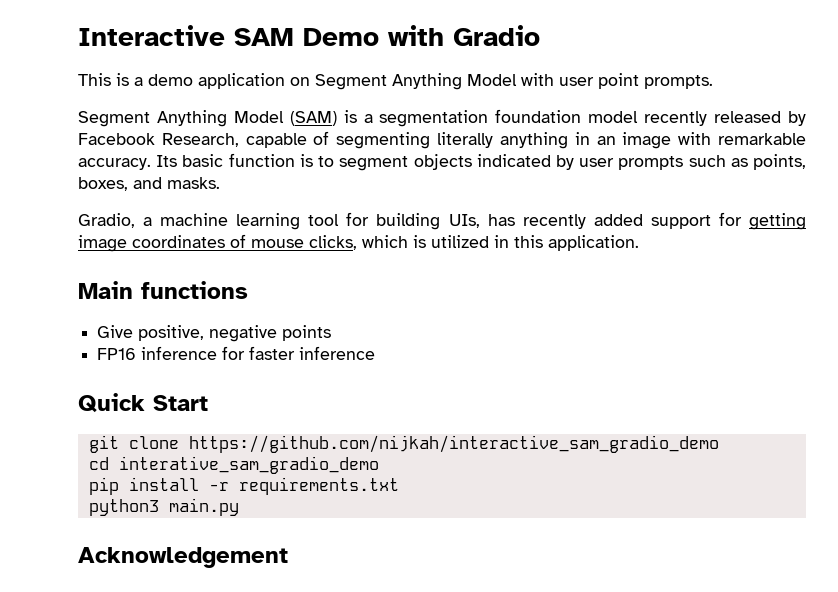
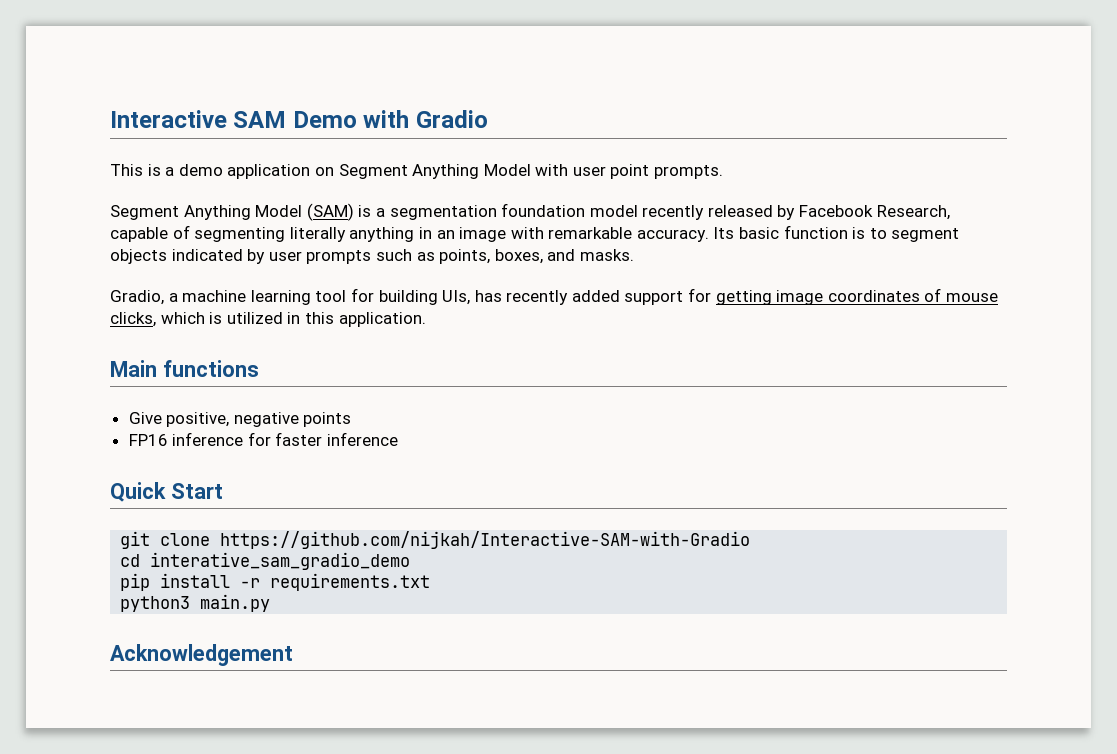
[188,435,719,453] https://github.com/nijkah/interactive_sam_gradio_demo -> [220,531,751,549] https://github.com/nijkah/Interactive-SAM-with-Gradio

